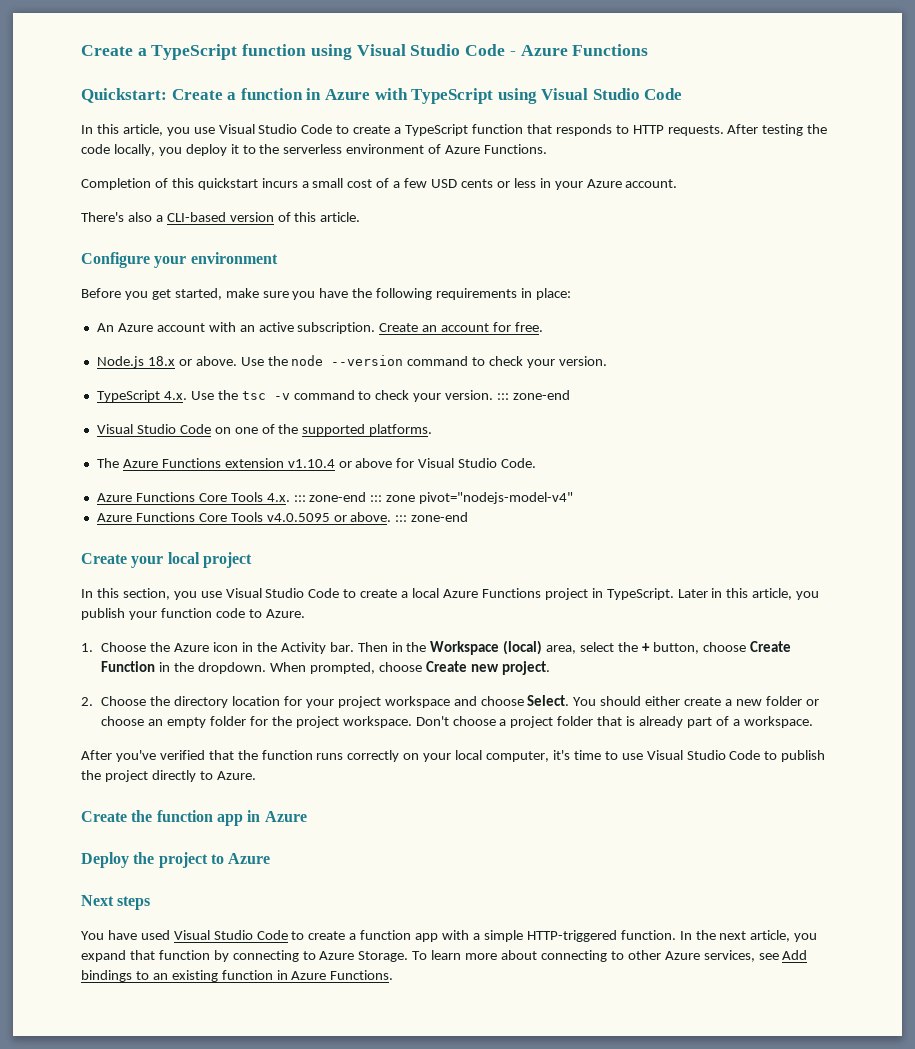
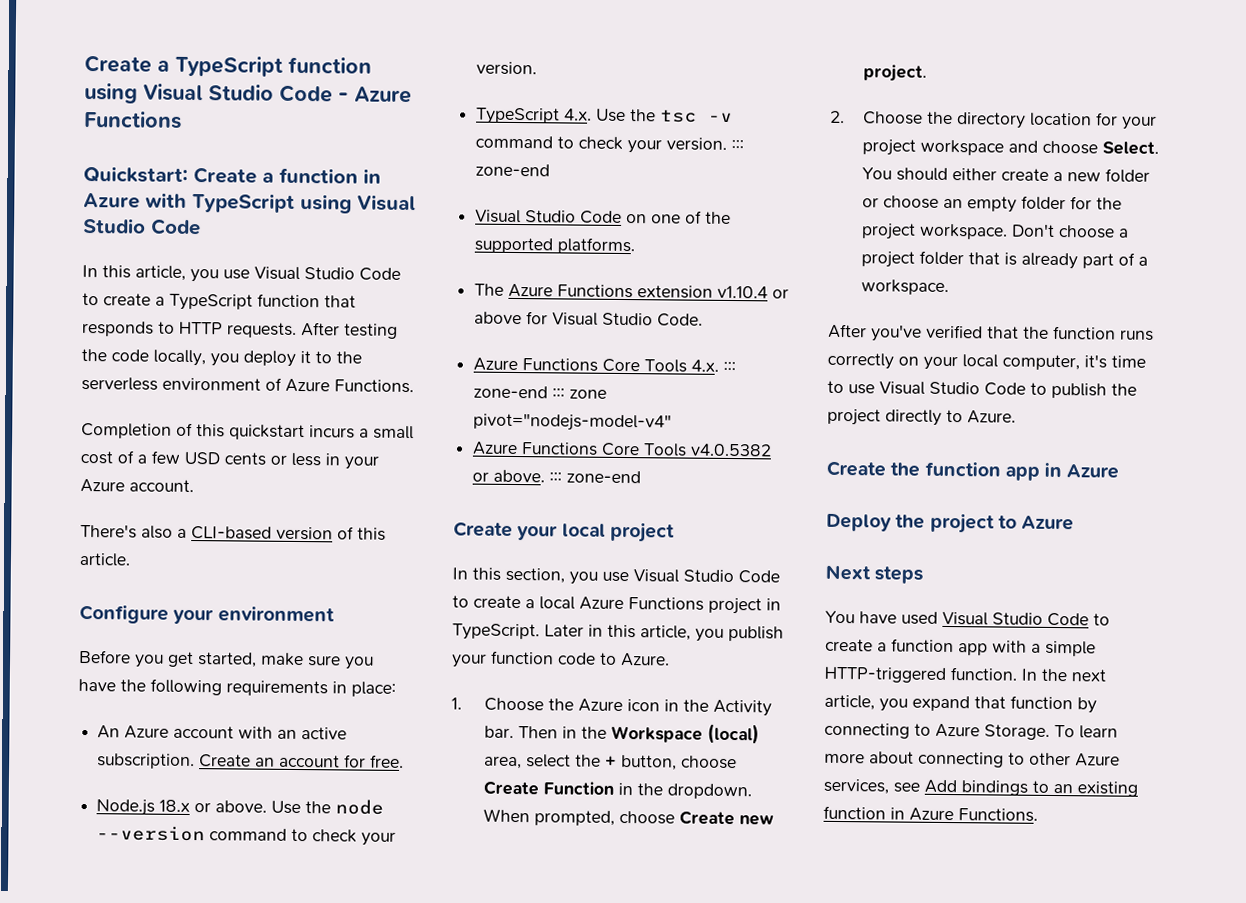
[266,513,330,522] v4.0.5095 -> [690,443,773,457] v4.0.5382

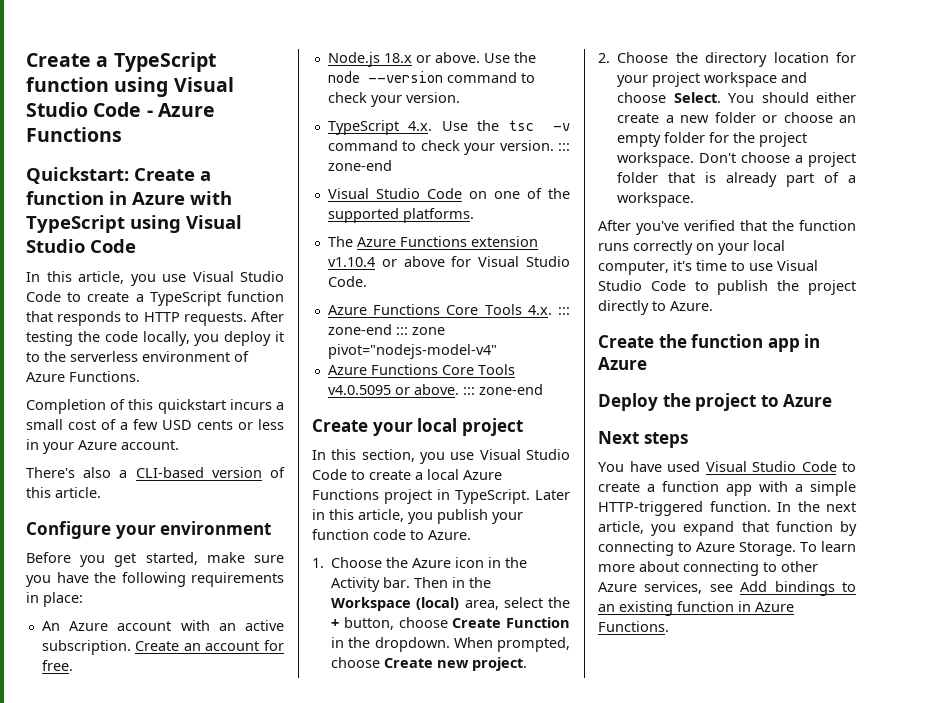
[690,443,773,457] v4.0.5382 -> [327,385,391,395] v4.0.5095

